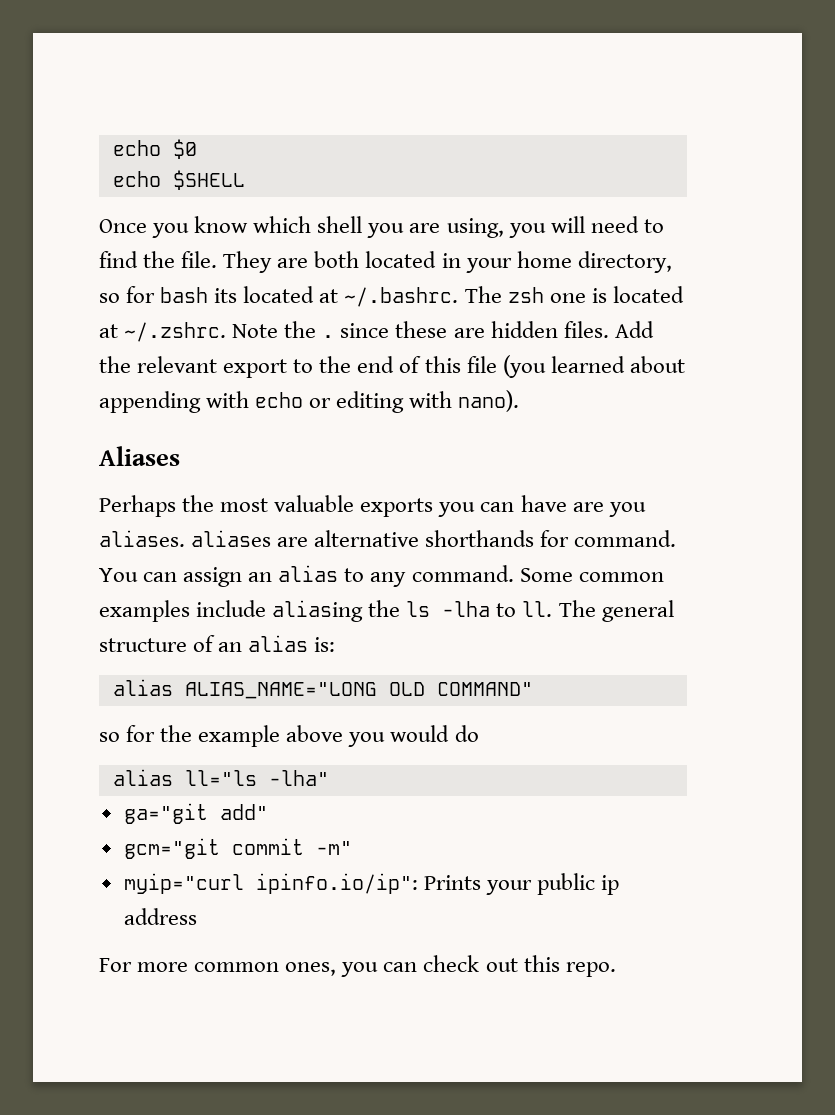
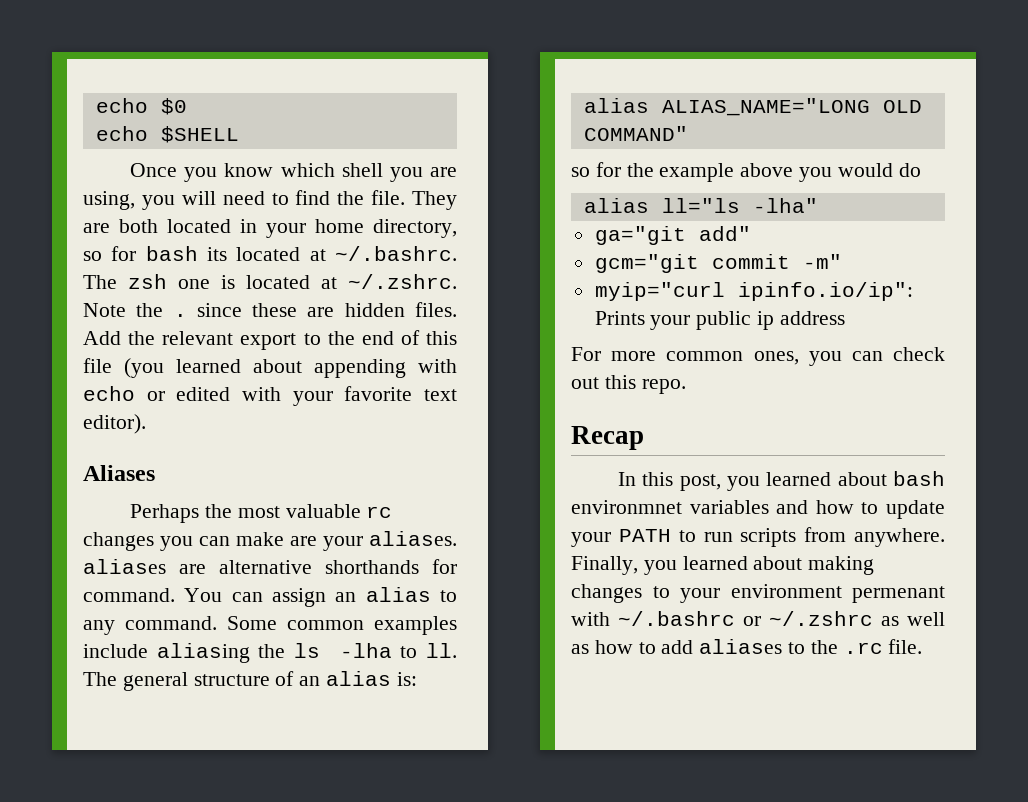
[336,390,520,413] editing with nano). -> [176,386,457,406] [83,414,146,434] edited with your favorite text editor).
[360,495,646,517] exports you can have are you -> [366,506,393,518] [83,532,363,551] rc changes you can make are your
(616, 969) none -> [571,426,644,450] [618,471,945,491] [571,500,945,519] [571,527,945,547] [571,556,875,575] [571,584,945,603] [571,611,945,626] [571,639,923,654] // Recap // In this post, you learned about bash environmnet variables and how to update your PATH to run scripts from anywhere. Finally, you learned about making changes to your environment permenant with ~/.bashrc or ~/.zshrc as well as how to add aliases to the .rc file.

